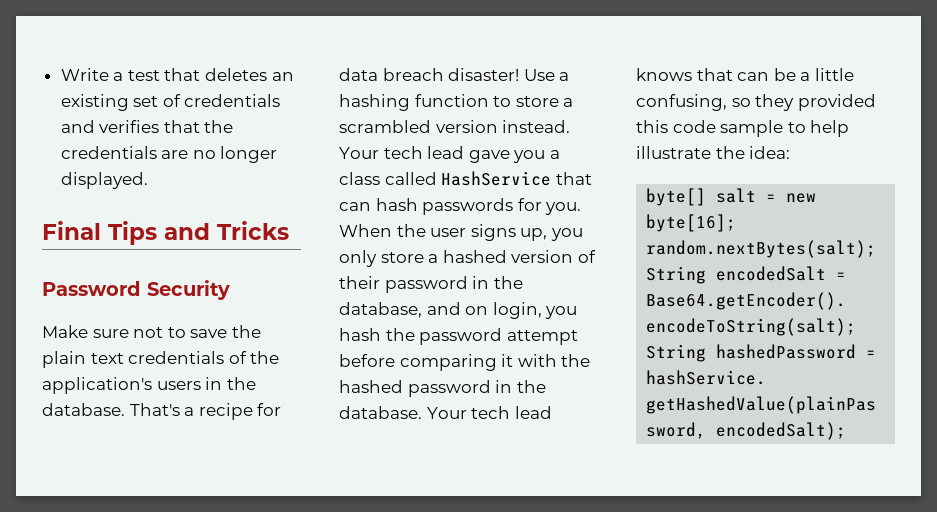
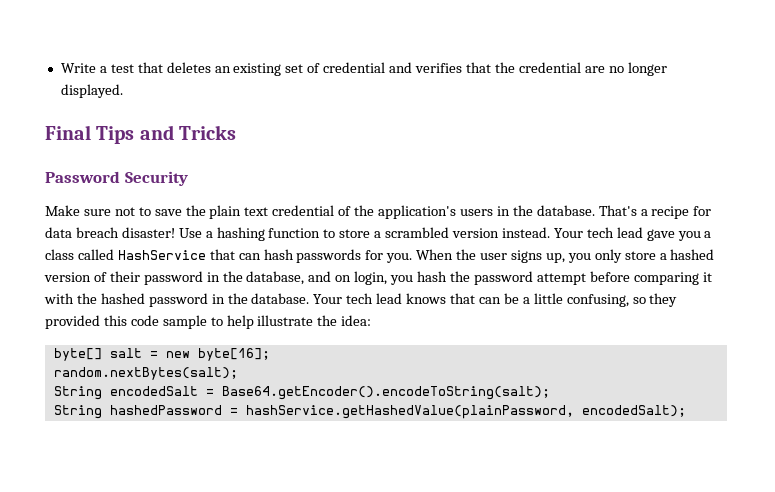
[184,94,281,107] credentials -> [323,62,386,73] credential
[60,146,157,159] credentials -> [518,62,581,73] credential
[128,351,225,364] credentials -> [272,205,335,216] credential

